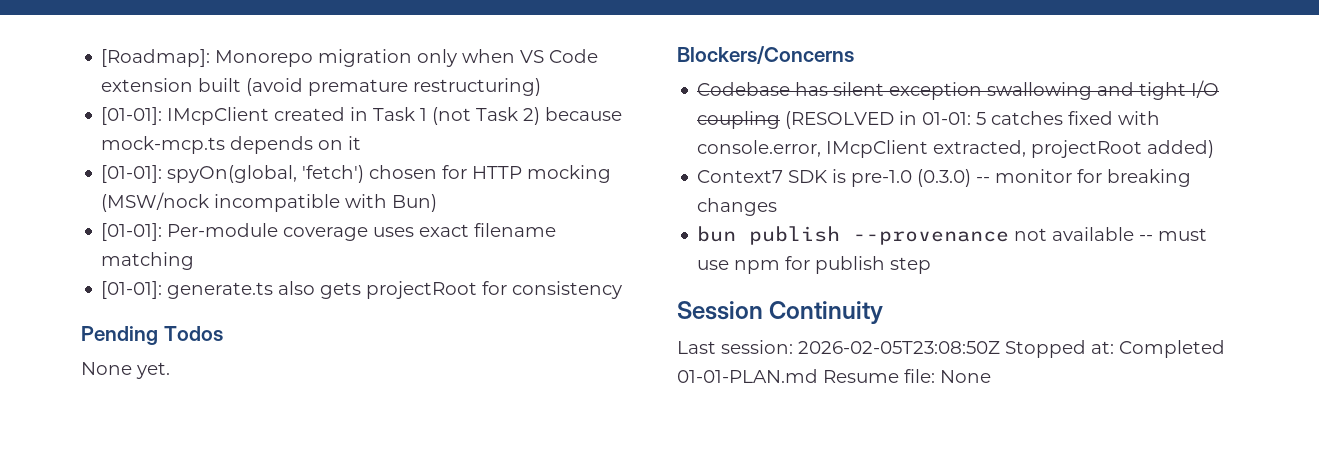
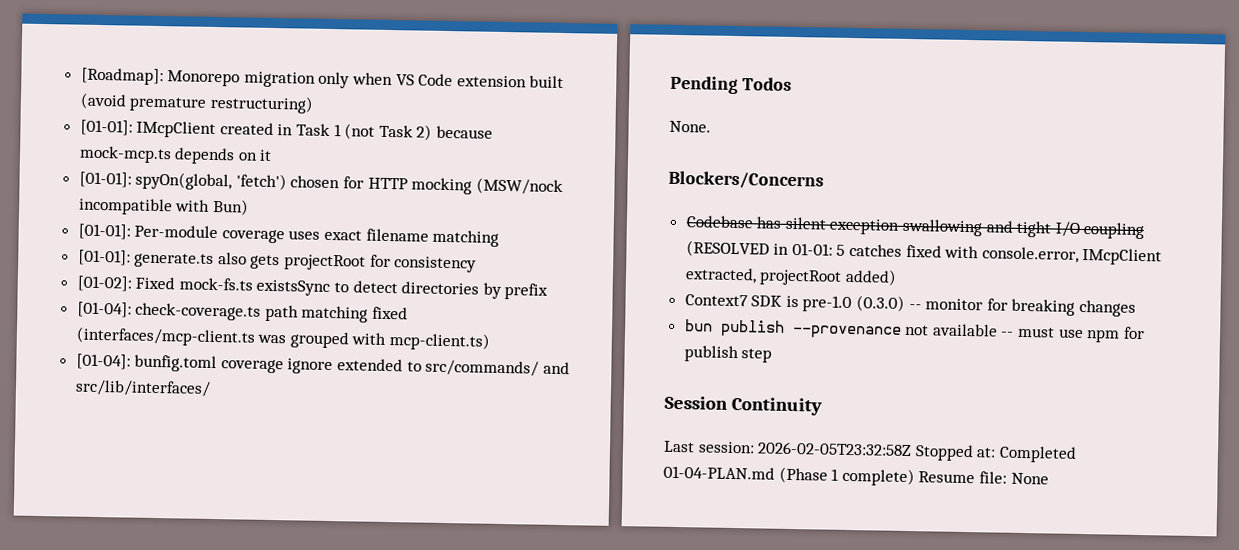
(623, 290) none -> [76,275,549,300] [76,301,409,323] [75,326,491,351] [75,353,570,377] [74,379,211,397] // [01-02]: Fixed mock-fs.ts existsSync to detect directories by prefix // [01-04]: check-coverage.ts path matching fixed (interfaces/mcp-client.ts was grouped with mcp-client.ts) // [01-04]: bunfig.toml coverage ignore extended to src/commands/ and src/lib/interfaces/
[81,362,170,379] None yet. -> [669,120,711,133] None.
[798,341,1000,354] 2026-02-05T23:08:50Z -> [757,441,913,457] 2026-02-05T23:32:58Z
[677,369,818,383] 01-01-PLAN.md -> [663,465,915,487] 01-04-PLAN.md (Phase 1 complete)

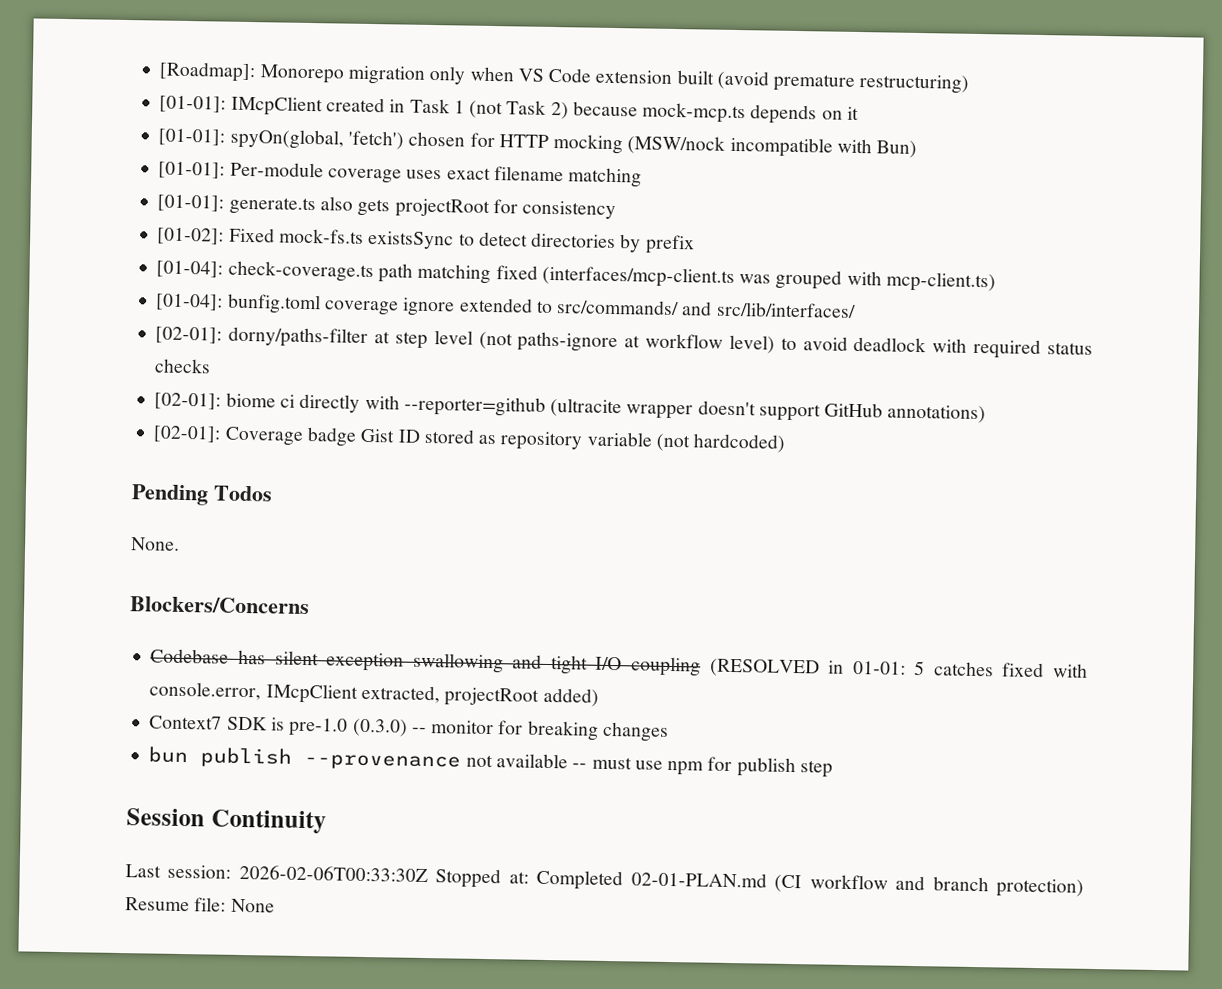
(211, 388) none -> [155,326,1093,360] [154,358,212,374] [154,392,987,424] [153,425,787,453] // [02-01]: dorny/paths-filter at step level (not paths-ignore at workflow level) to avoid deadlock with required status checks // [02-01]: biome ci directly with --reporter=github (ultracite wrapper doesn't support GitHub annotations) // [02-01]: Coverage badge Gist ID stored as repository variable (not hardcoded)
[757,441,913,457] 2026-02-05T23:32:58Z -> [238,864,428,883] 2026-02-06T00:33:30Z
[663,465,915,487] 01-04-PLAN.md (Phase 1 complete) -> [630,871,1085,898] 02-01-PLAN.md (CI workflow and branch protection)

